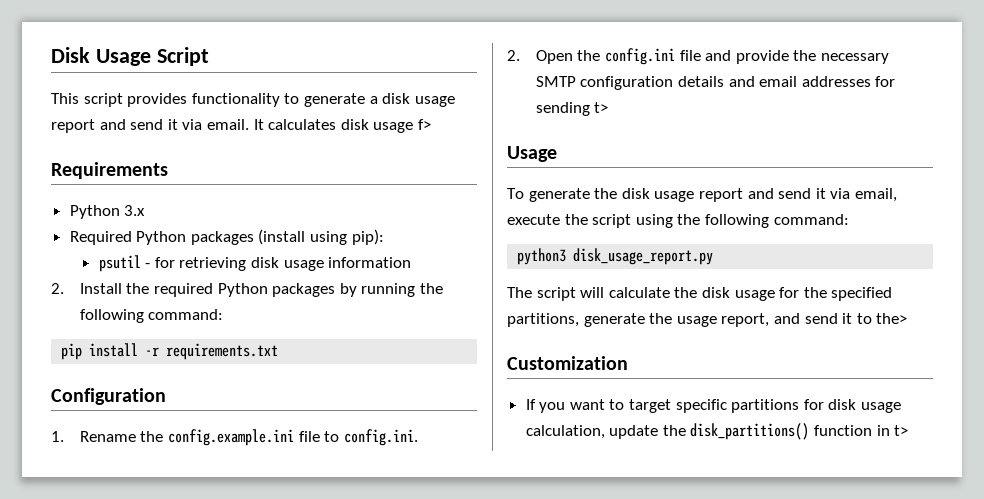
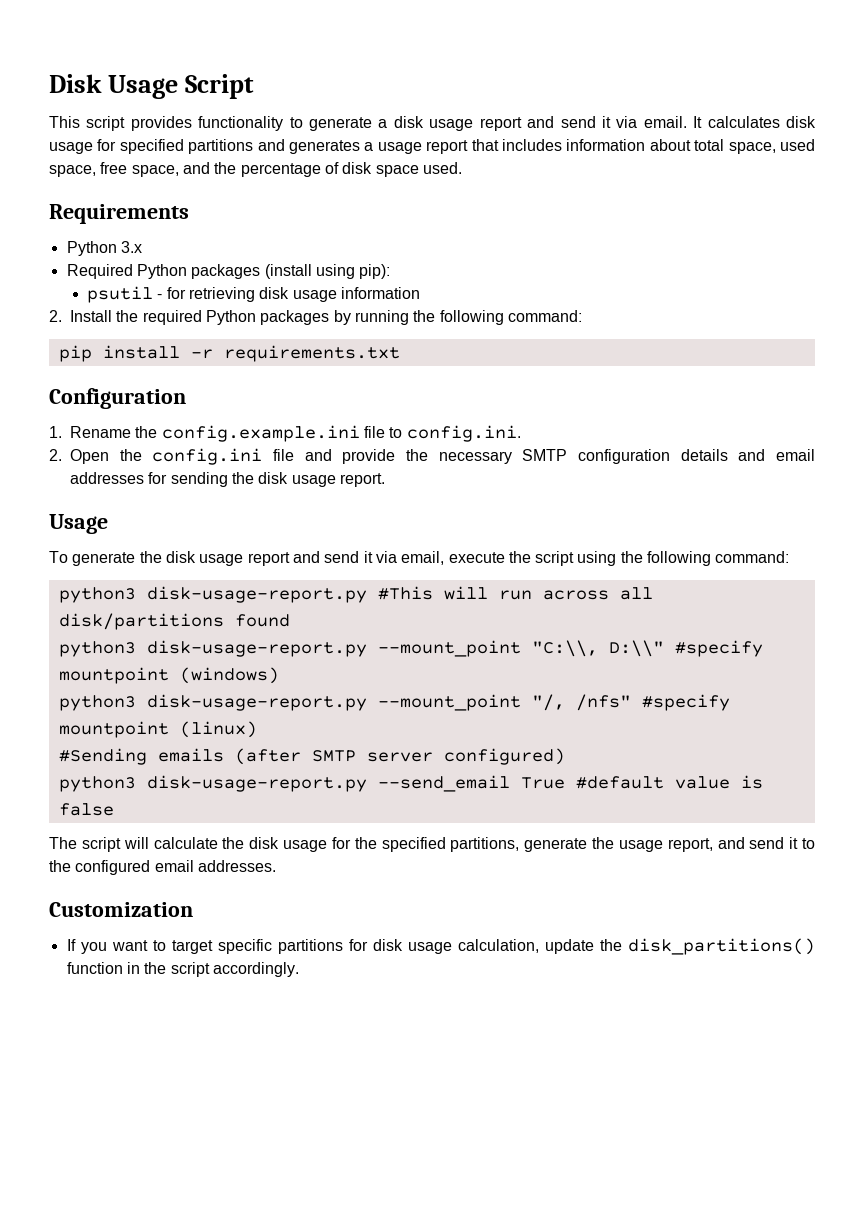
[417,119,431,130] f> -> [97,139,815,154] [49,162,462,177] for specified partitions and generates a usage report that includes information about total space, used space, free space, and the percentage of disk space used.
[594,102,609,113] t> -> [231,472,385,487] the disk usage report.
[573,248,714,265] disk_usage_report.py -> [146,586,653,603] [58,613,290,630] [58,640,763,657] [58,667,279,684] [58,694,730,711] [58,721,257,738] [58,748,565,765] [58,775,763,792] [58,803,114,816] disk-usage-report.py #This will run across all disk/partitions found // python3 disk-usage-report.py --mount_point "C:\\, D:\\" #specify mountpoint (windows) // python3 disk-usage-report.py --mount_point "/, /nfs" #specify mountpoint (linux) // #Sending emails (after SMTP server configured) // python3 disk-usage-report.py --send_email True #default value is false
[876,313,908,324] the> -> [49,860,276,875] the configured email addresses.
[894,425,909,436] t> -> [144,962,299,977] the script accordingly.

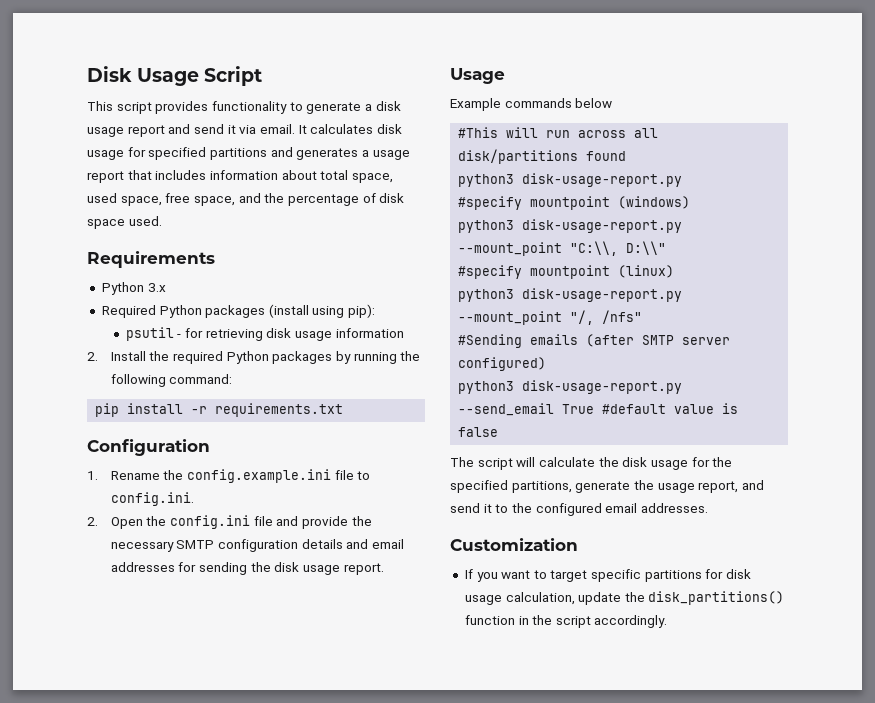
[49,551,790,566] [58,586,367,603] To generate the disk usage report and send it via email, execute the script using the following command: // python3 disk-usage-report.py -> [450,98,613,111] Example commands below //
[377,640,664,657] --mount_point "C:\\, D:\\" -> (683, 180) //
[531,694,631,711] "/, /nfs" -> [570,241,667,256] "C:\\, D:\\" //
(257, 729) none -> [458,288,683,302] [458,310,643,325] // python3 disk-usage-report.py --mount_point "/, /nfs"

